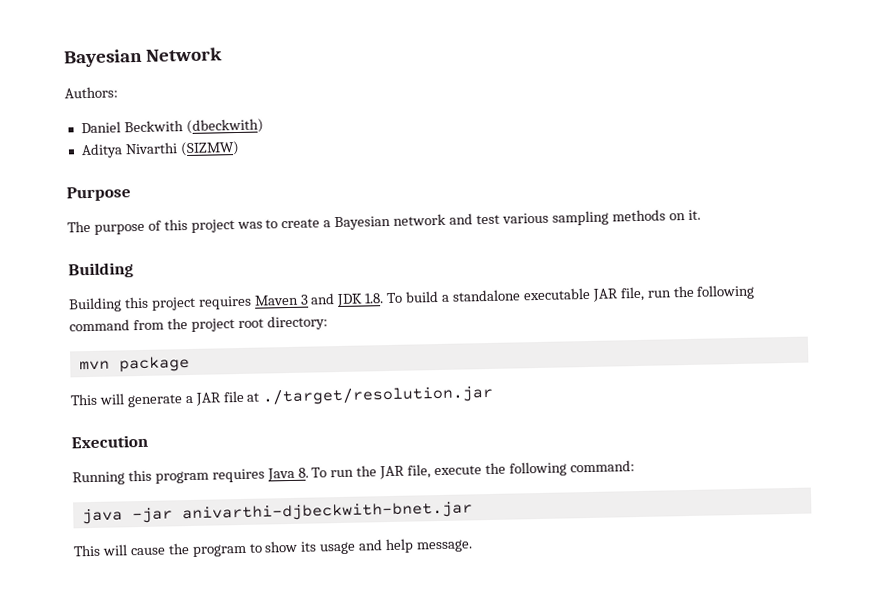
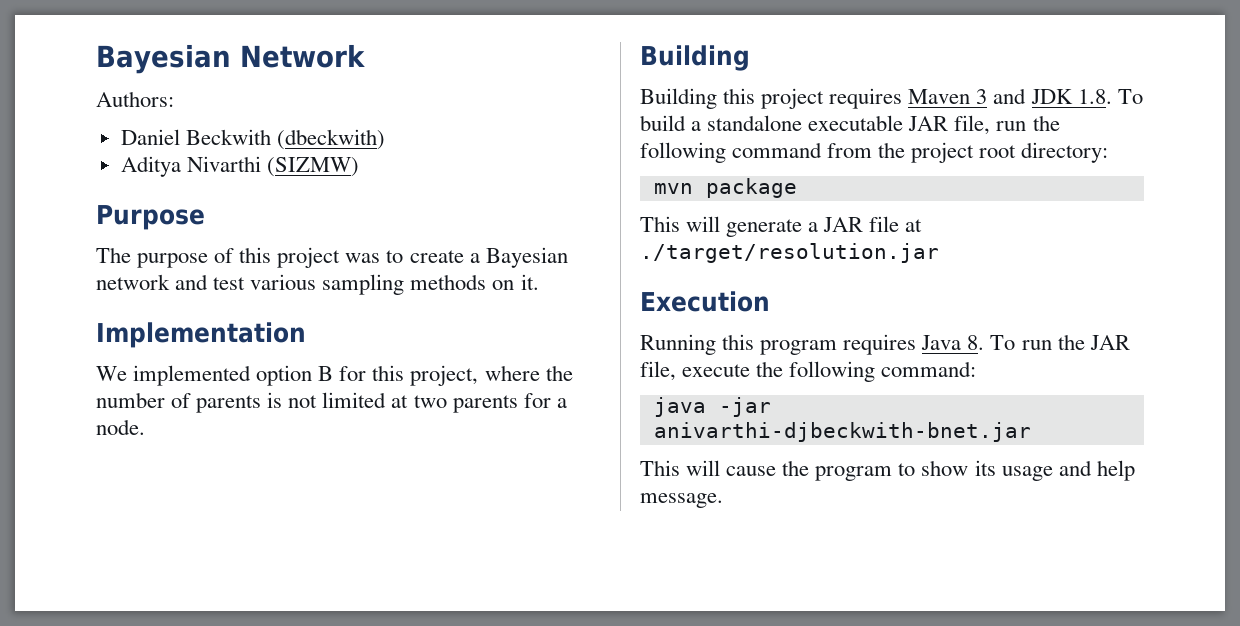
(701, 214) none -> [96,322,306,348] [96,365,573,386] [96,392,567,413] [96,419,145,435] // Implementation // We implemented option B for this project, where the number of parents is not limited at two parents for a node.

